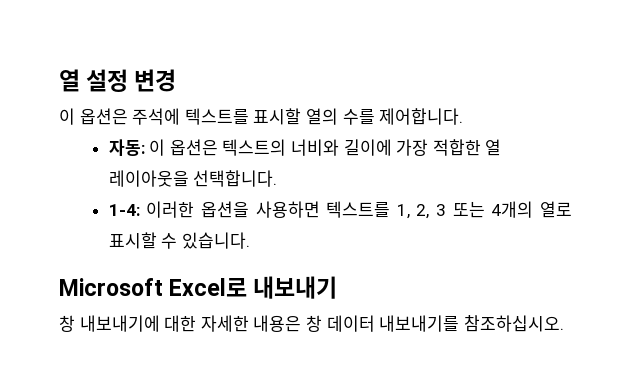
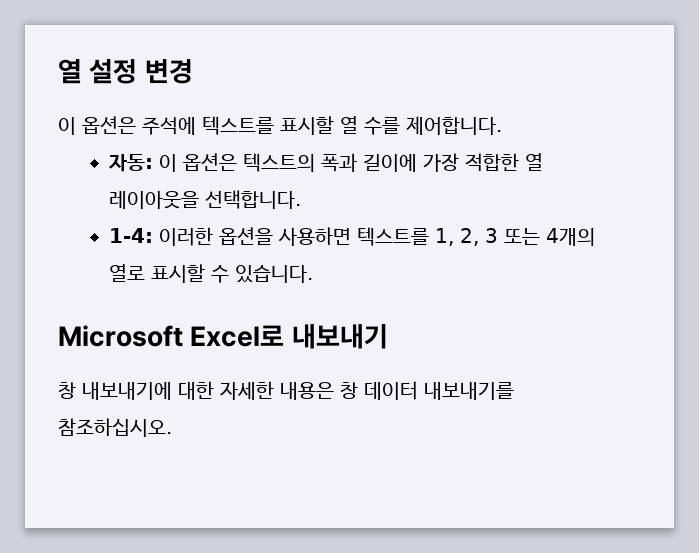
[305,108,338,125] 열의 -> [340,116,358,134] 열
[290,139,339,156] 너비와 -> [320,153,357,172] 폭과

